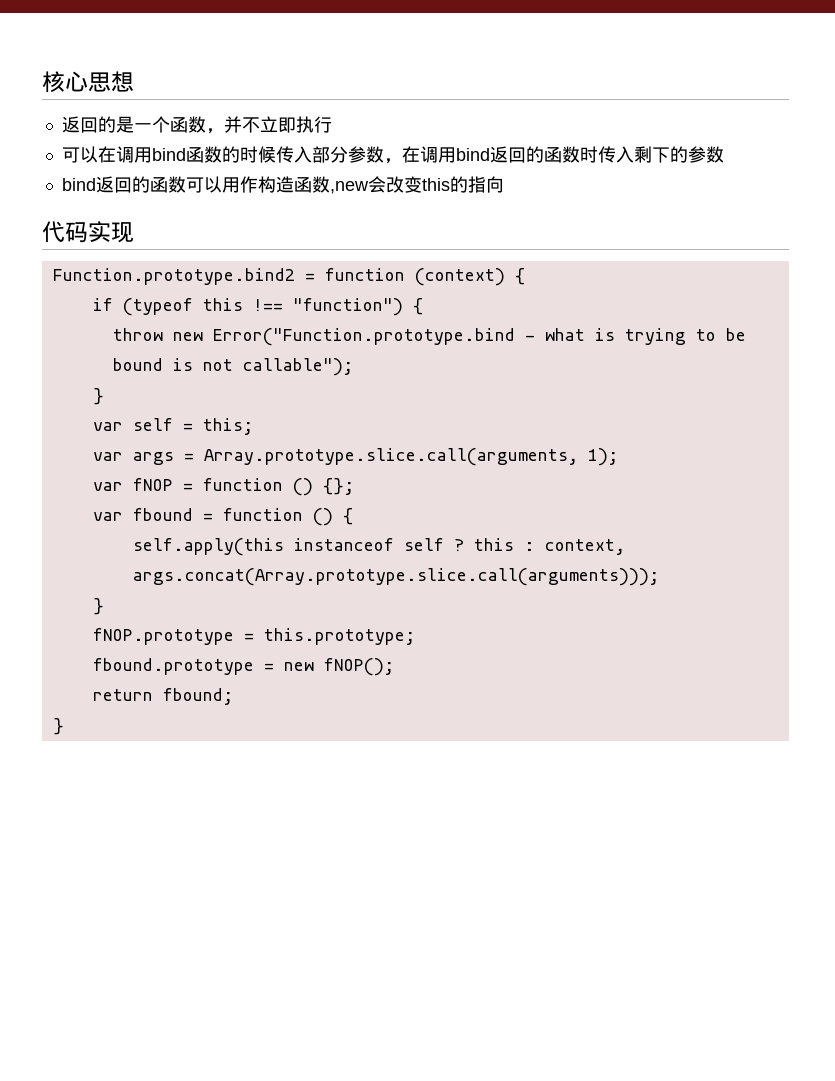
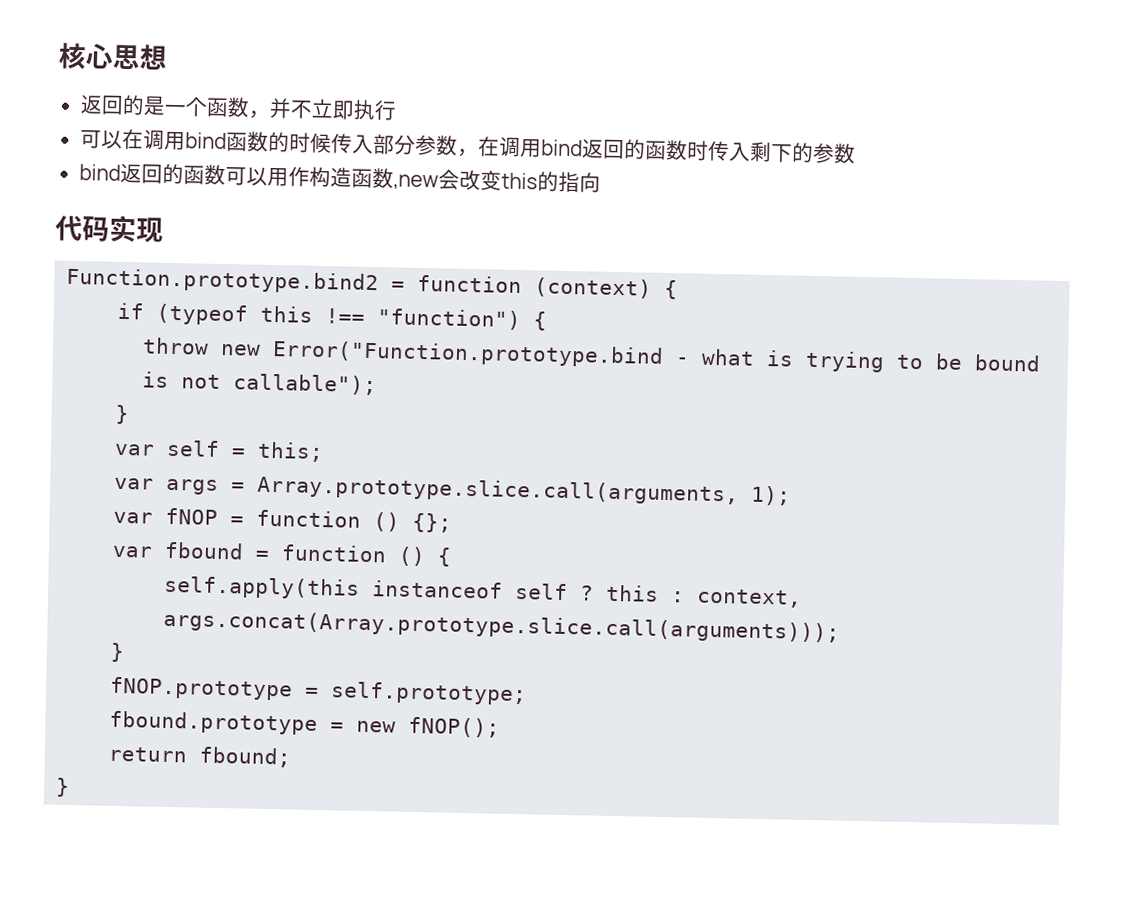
[263,628,415,645] this.prototype; -> [330,681,528,706] self.prototype;

